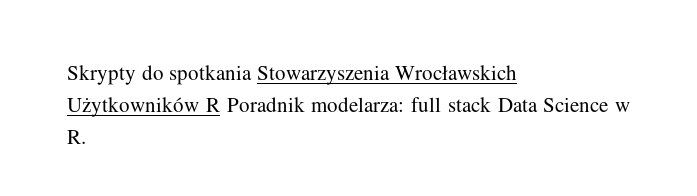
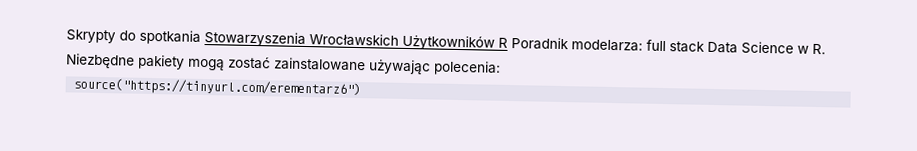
(86, 137) none -> [66,53,501,76] [73,77,362,98] // Niezbędne pakiety mogą zostać zainstalowane używając polecenia: // source("https://tinyurl.com/erementarz6")

